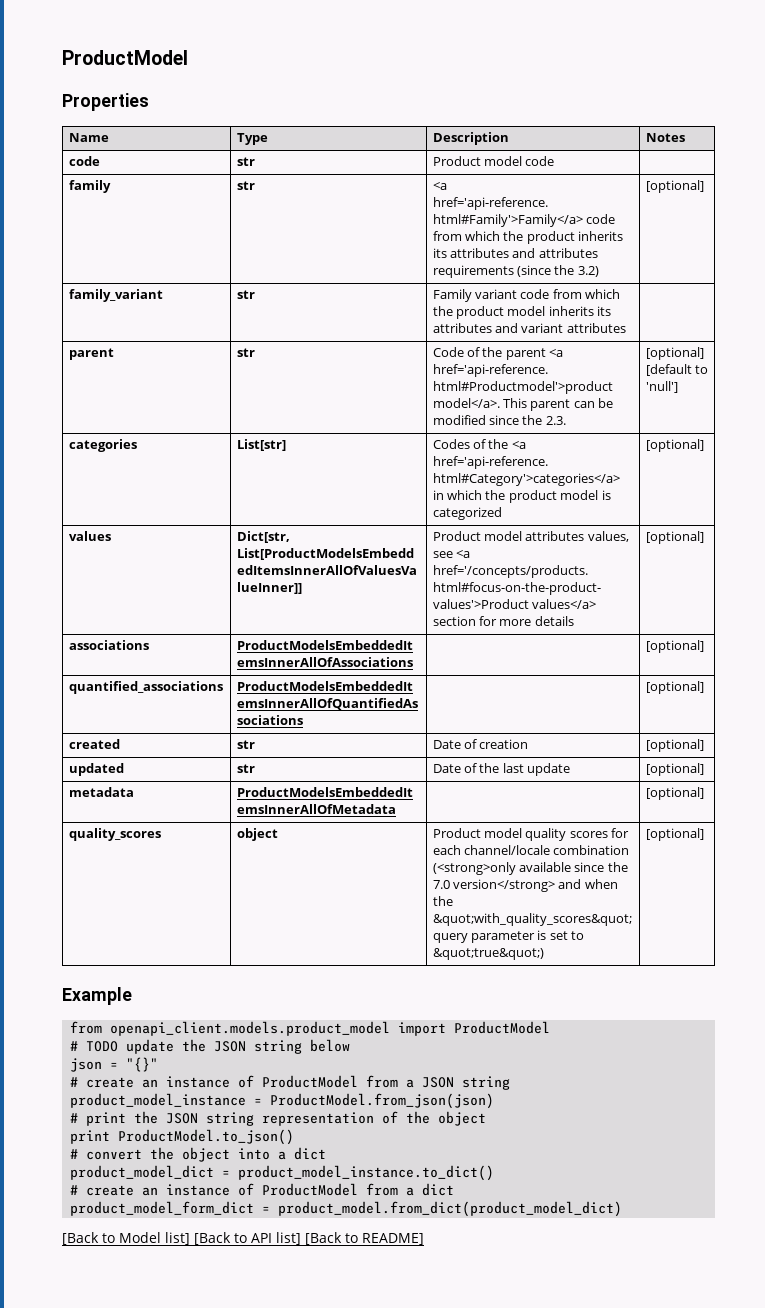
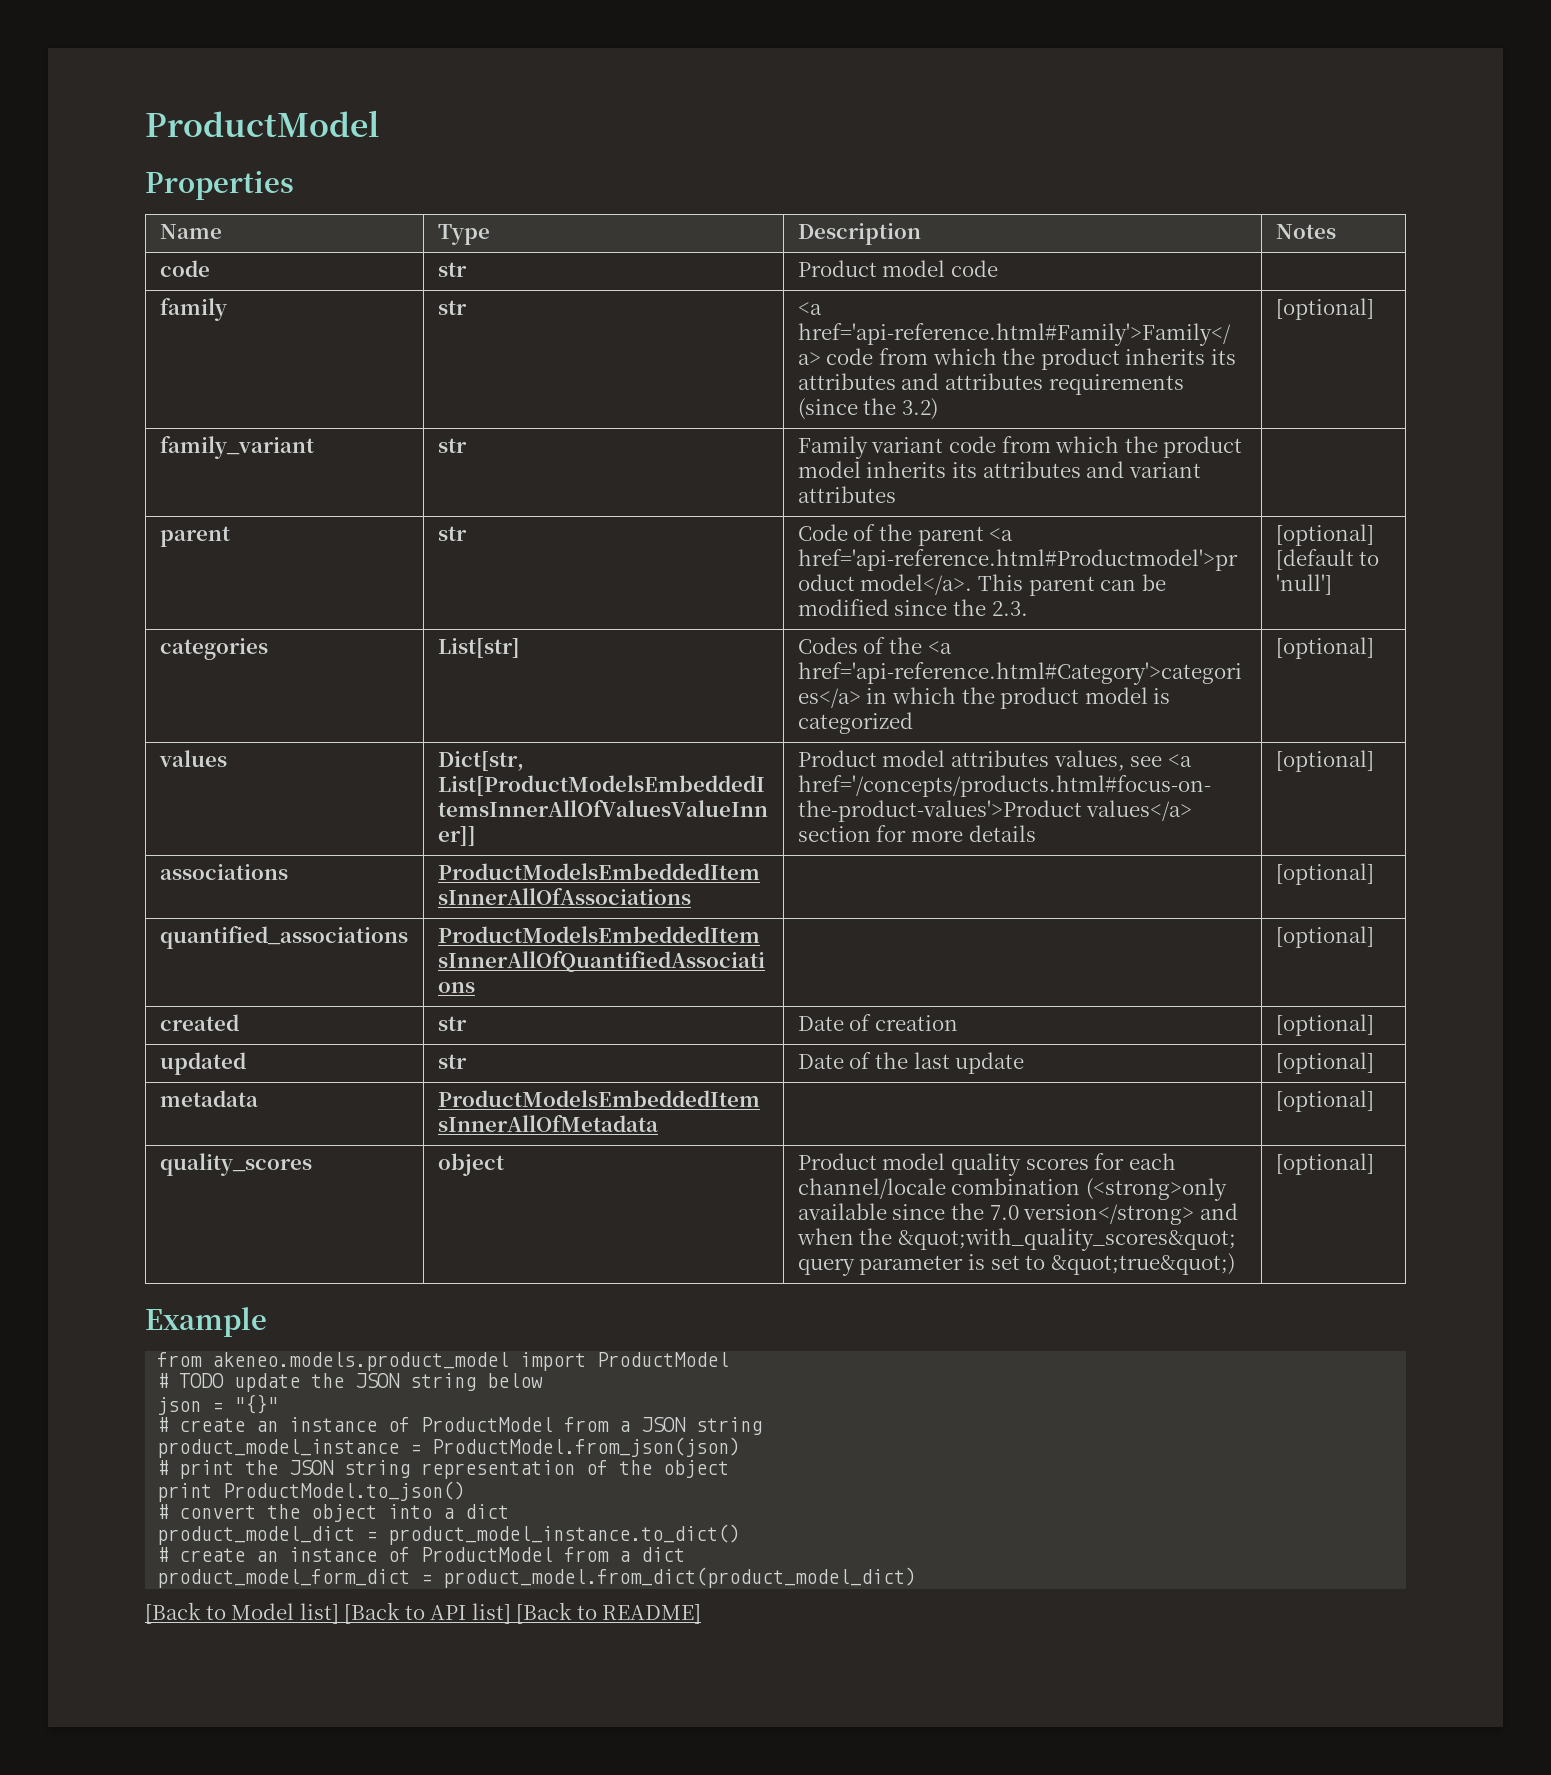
[110,1021,391,1036] openapi_client.models.product_model -> [212,1352,510,1371] akeneo.models.product_model

